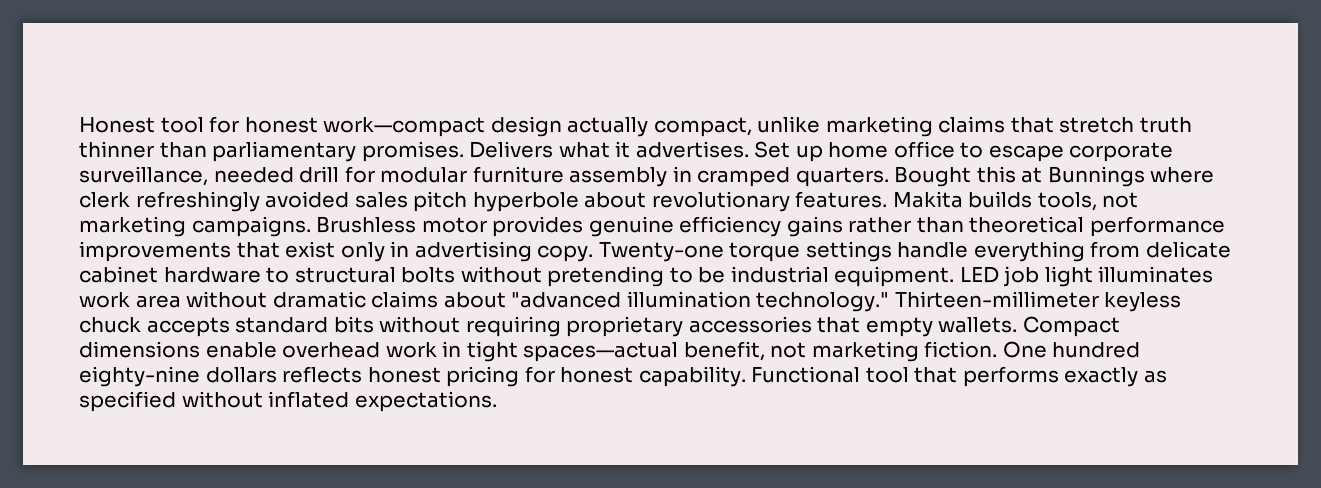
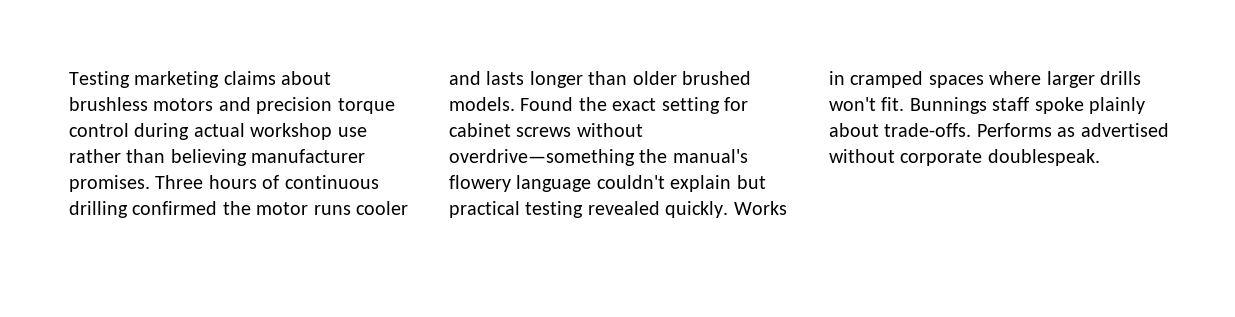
[79,116,1192,137] [79,141,1174,162] [79,166,1215,187] [79,191,1139,212] [79,216,1225,237] [79,241,1231,262] [79,266,1214,287] [79,291,1182,312] [79,316,1120,337] [79,341,1141,362] [79,366,1167,387] [79,391,497,412] Honest tool for honest work—compact design actually compact, unlike marketing claims that stretch truth thinner than parliamentary promises. Delivers what it advertises. Set up home office to escape corporate surveillance, needed drill for modular furniture assembly in cramped quarters. Bought this at Bunnings where clerk refreshingly avoided sales pitch hyperbole about revolutionary features. Makita builds tools, not marketing campaigns. Brushless motor provides genuine efficiency gains rather than theoretical performance improvements that exist only in advertising copy. Twenty-one torque settings handle everything from delicate cabinet hardware to structural bolts without pretending to be industrial equipment. LED job light illuminates work area without dramatic claims about "advanced illumination technology." Thirteen-millimeter keyless chuck accepts standard bits without requiring proprietary accessories that empty wallets. Compact dimensions enable overhead work in tight spaces—actual benefit, not marketing fiction. One hundred eighty-nine dollars reflects honest pricing for honest capability. Functional tool that performs exactly as specified without inflated expectations. -> [69,71,332,88] [69,97,395,114] [69,123,367,140] [69,149,366,166] [69,175,379,192] [69,201,408,218] [449,71,751,88] [449,97,748,114] [449,123,643,137] [449,149,748,166] [449,175,766,192] [449,201,787,218] [829,71,1141,88] [829,97,1145,114] [829,123,1169,137] [829,149,1100,166] Testing marketing claims about brushless motors and precision torque control during actual workshop use rather than believing manufacturer promises. Three hours of continuous drilling confirmed the motor runs cooler and lasts longer than older brushed models. Found the exact setting for cabinet screws without overdrive—something the manual's flowery language couldn't explain but practical testing revealed quickly. Works in cramped spaces where larger drills won't fit. Bunnings staff spoke plainly about trade-offs. Performs as advertised without corporate doublespeak.

